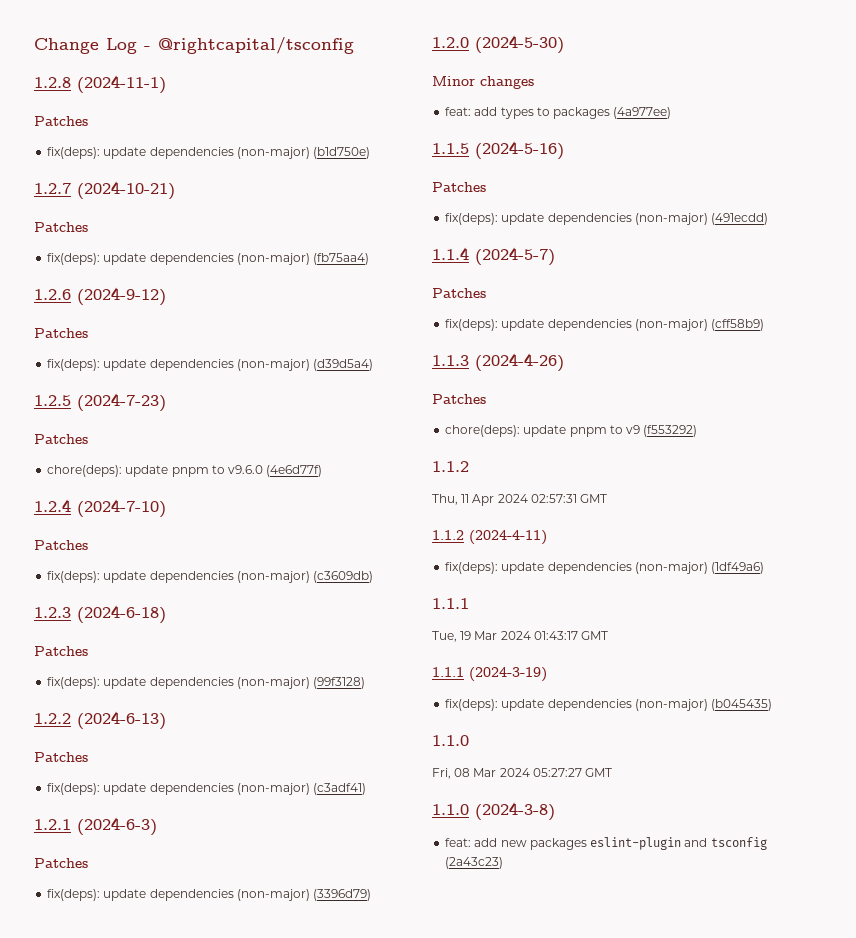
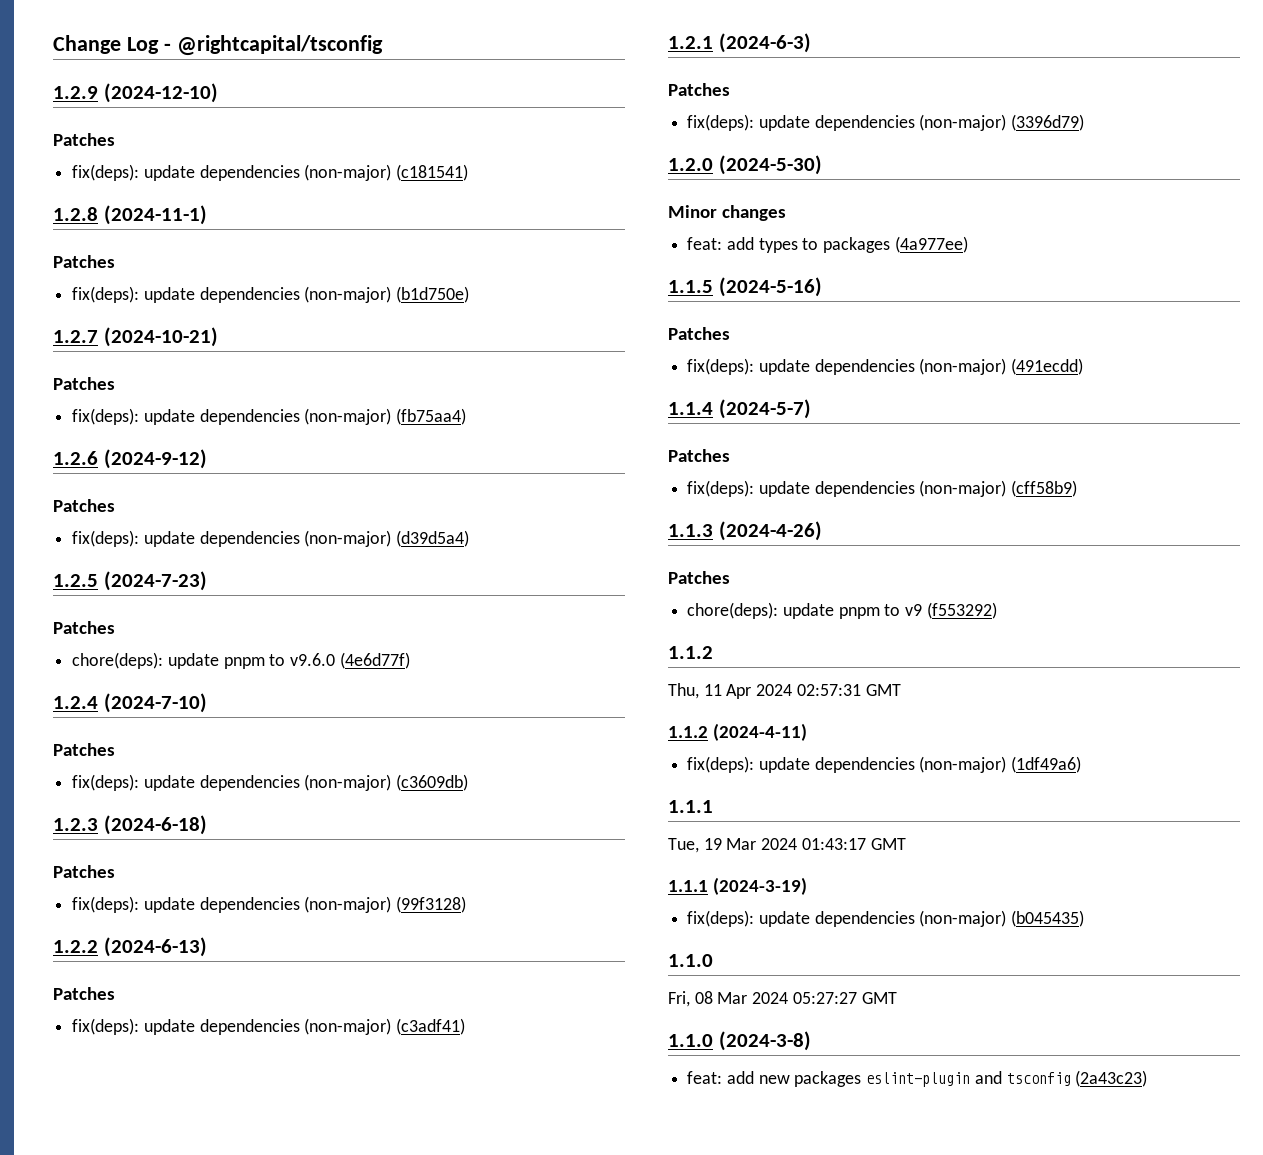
(354, 45) none -> [53,83,218,103] [53,133,115,146] [72,164,469,181] // 1.2.9 (2024-12-10) // Patches // fix(deps): update dependencies (non-major) (c181541)

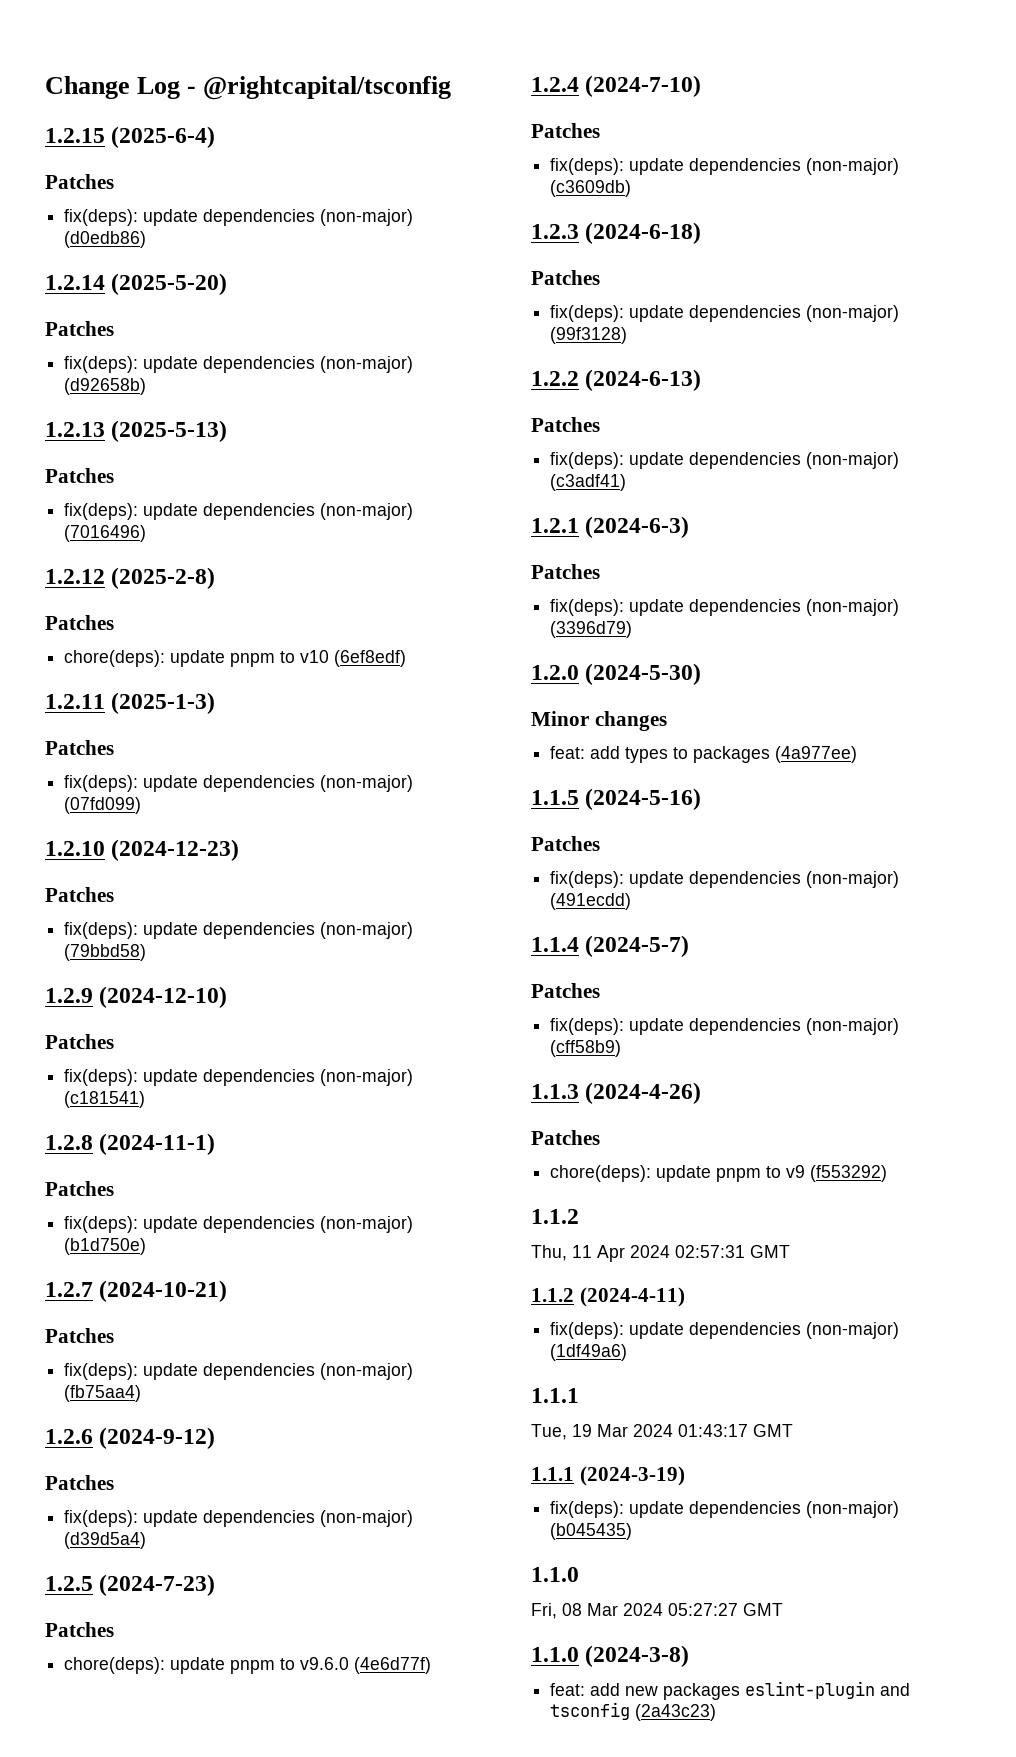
(383, 45) none -> [45,126,216,148] [45,174,114,189] [64,209,414,226] [64,231,147,248] [45,273,228,295] [45,321,114,336] [64,356,414,373] [64,378,147,395] [45,420,228,442] [45,468,114,483] [64,503,414,520] [64,525,147,542] [45,567,216,589] [45,615,114,630] [64,650,407,667] [45,692,216,714] [45,740,114,755] [64,775,414,792] [64,797,142,814] [45,839,240,861] [45,887,114,902] [64,922,414,939] [64,944,147,961] // 1.2.15 (2025-6-4) // Patches // fix(deps): update dependencies (non-major) (d0edb86) // 1.2.14 (2025-5-20) // Patches // fix(deps): update dependencies (non-major) (d92658b) // 1.2.13 (2025-5-13) // Patches // fix(deps): update dependencies (non-major) (7016496) // 1.2.12 (2025-2-8) // Patches // chore(deps): update pnpm to v10 (6ef8edf) // 1.2.11 (2025-1-3) // Patches // fix(deps): update dependencies (non-major) (07fd099) // 1.2.10 (2024-12-23) // Patches // fix(deps): update dependencies (non-major) (79bbd58)

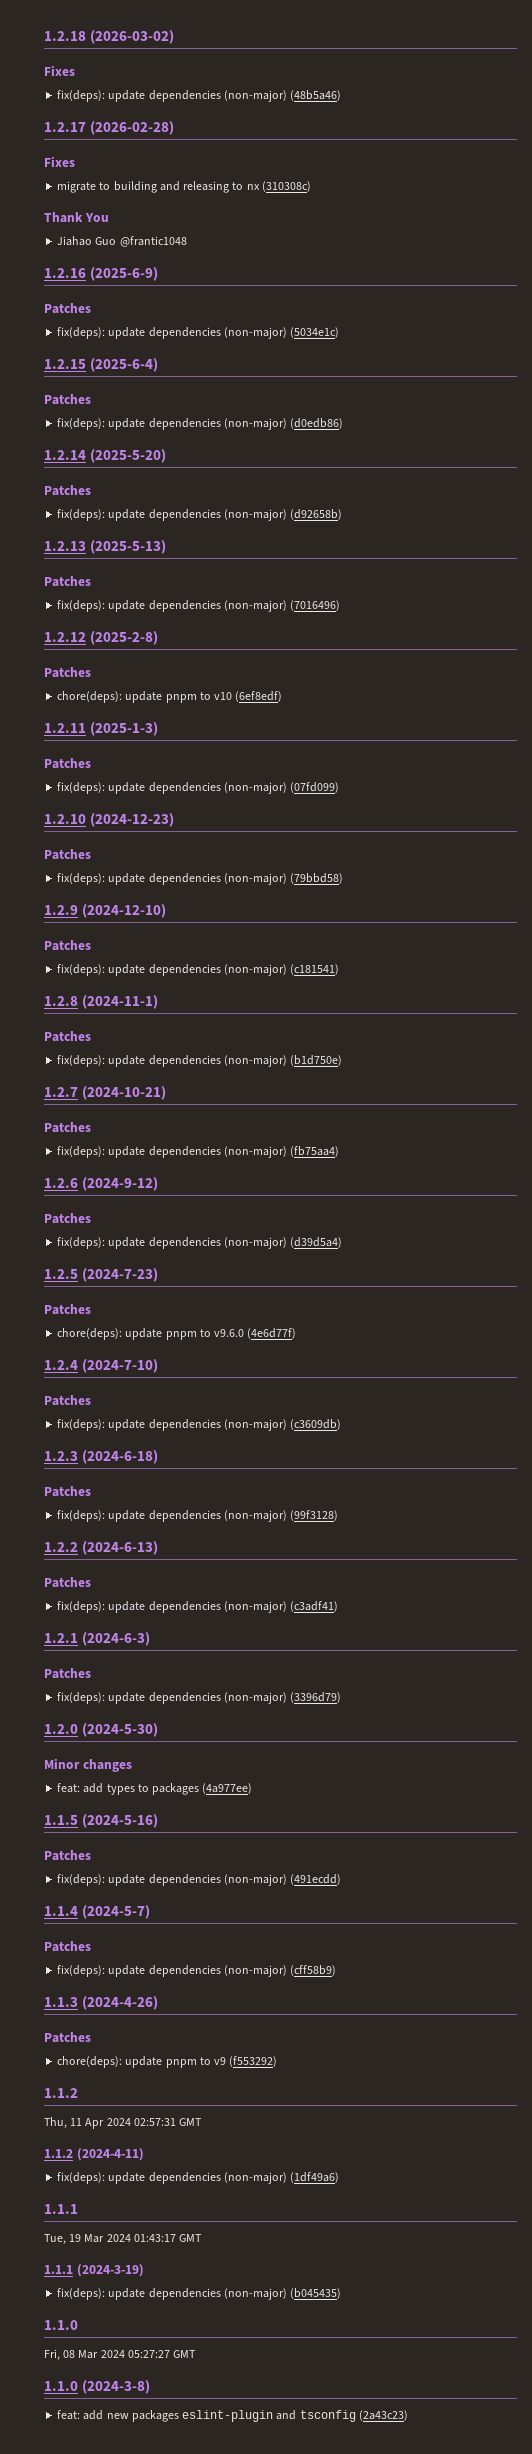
[45,76,452,100] Change Log - @rightcapital/tsconfig -> [44,30,175,44] [44,65,75,76] [57,90,342,102] [44,121,175,135] [44,156,75,167] [57,181,311,193] [44,212,109,223] [57,236,187,247] [44,267,159,281] [44,303,91,314] [57,327,340,339] 1.2.18 (2026-03-02) // Fixes // fix(deps): update dependencies (non-major) (48b5a46) // 1.2.17 (2026-02-28) // Fixes // migrate to building and releasing to nx (310308c) // Thank You // Jiahao Guo @frantic1048 // 1.2.16 (2025-6-9) // Patches // fix(deps): update dependencies (non-major) (5034e1c)

